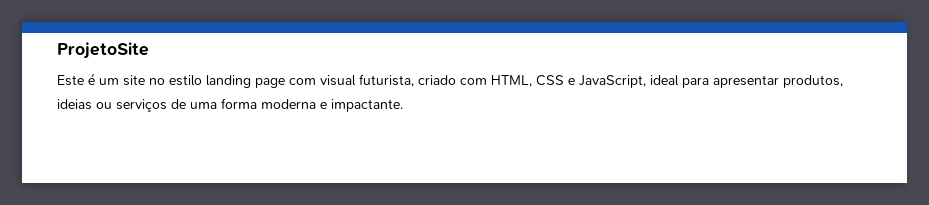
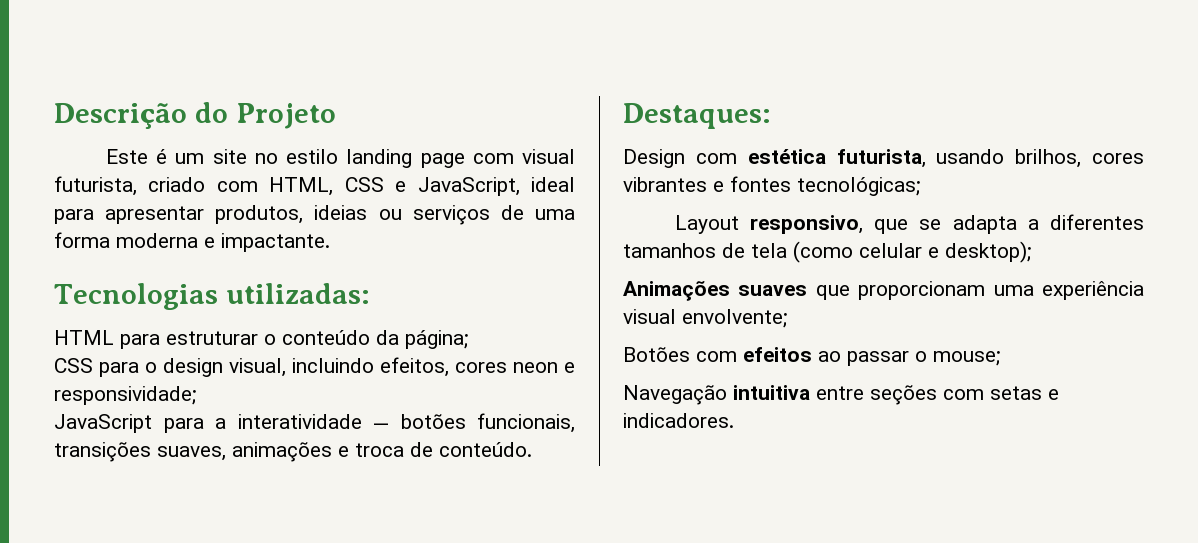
[57,42,149,59] ProjetoSite -> [54,102,336,129] Descrição do Projeto
(403, 105) none -> [54,283,370,310] [54,330,468,349] [54,357,575,377] [54,386,196,405] [54,413,575,433] [54,442,532,462] [623,103,771,129] [623,149,1144,168] [623,176,920,196] [674,214,1144,234] [623,241,1031,263] [623,281,1144,301] [623,309,787,328] [623,347,1000,366] [623,385,1059,405] [623,413,734,428] // Tecnologias utilizadas: // HTML para estruturar o conteúdo da página; // CSS para o design visual, incluindo efeitos, cores neon e responsividade; // JavaScript para a interatividade — botões funcionais, transições suaves, animações e troca de conteúdo. // Destaques: // Design com estética futurista, usando brilhos, cores vibrantes e fontes tecnológicas; // Layout responsivo, que se adapta a diferentes tamanhos de tela (como celular e desktop); // Animações suaves que proporcionam uma experiência visual envolvente; // Botões com efeitos ao passar o mouse; // Navegação intuitiva entre seções com setas e indicadores.

